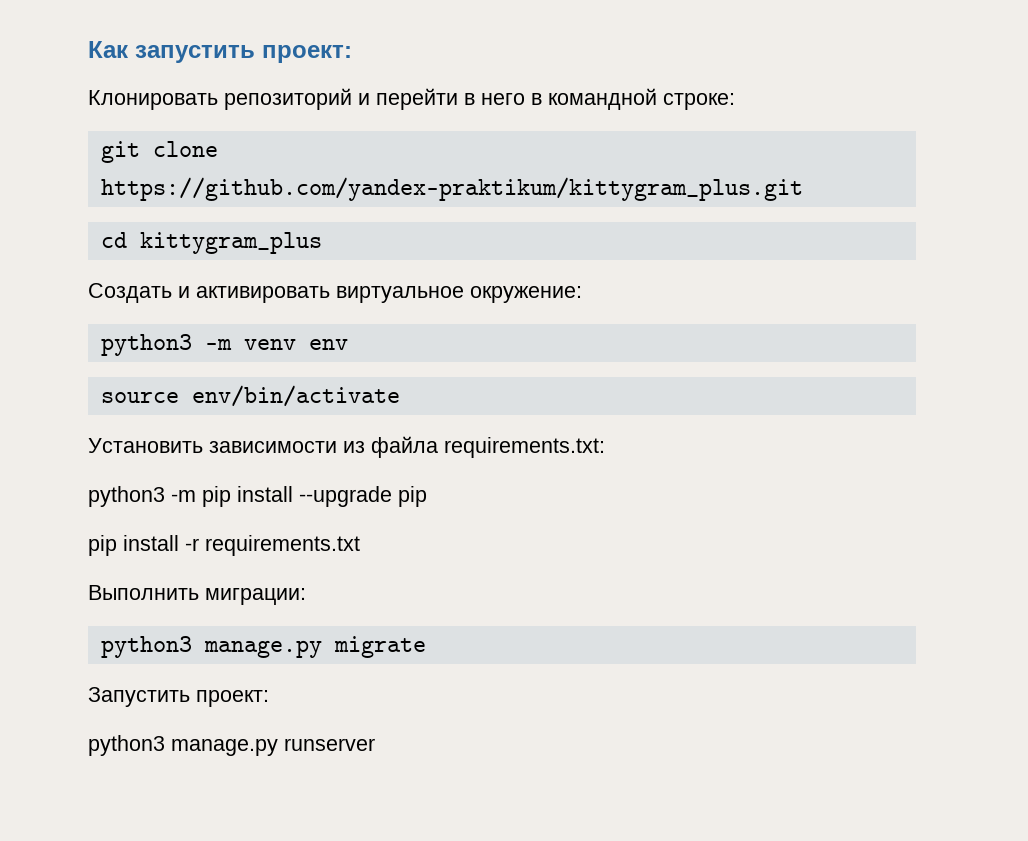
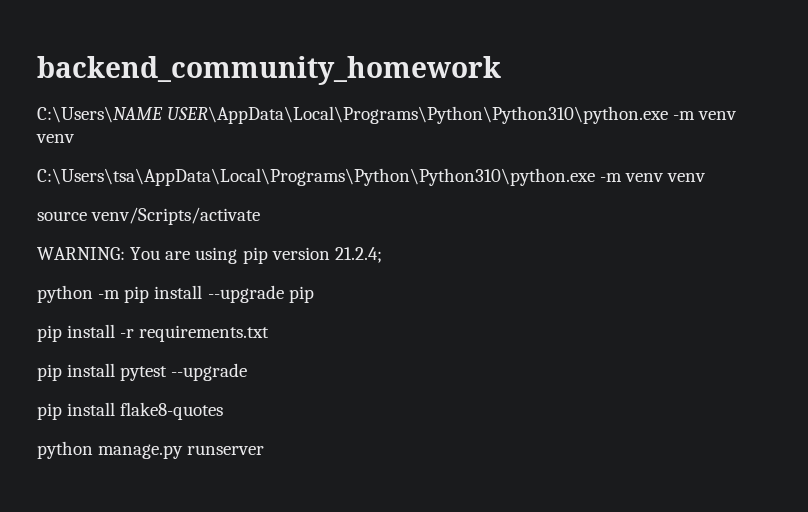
[88,41,352,63] [88,88,735,110] [100,141,218,163] [100,177,803,201] [100,232,322,254] [88,283,582,303] [100,334,348,356] [100,385,400,407] [88,436,605,458] [88,486,165,507] Как запустить проект: // Клонировать репозиторий и перейти в него в командной строке: // git clone https://github.com/yandex-praktikum/kittygram_plus.git // cd kittygram_plus // Cоздать и активировать виртуальное окружение: // python3 -m venv env // source env/bin/activate // Установить зависимости из файла requirements.txt: // python3 -> [37,56,501,85] [37,106,738,124] [36,134,75,143] [37,168,707,186] [37,207,261,225] [37,247,382,264] [37,285,93,303] backend_community_homework // C:\Users\NAME USER\AppData\Local\Programs\Python\Python310\python.exe -m venv venv // C:\Users\tsa\AppData\Local\Programs\Python\Python310\python.exe -m venv venv // source venv/Scripts/activate // WARNING: You are using pip version 21.2.4; // python
[88,585,306,605] [100,636,426,658] [88,687,269,707] [88,735,165,756] Выполнить миграции: // python3 manage.py migrate // Запустить проект: // python3 -> [37,363,248,381] [37,402,224,420] [37,441,93,459] pip install pytest --upgrade // pip install flake8-quotes // python

